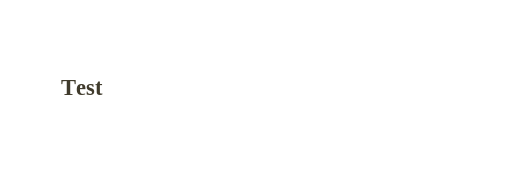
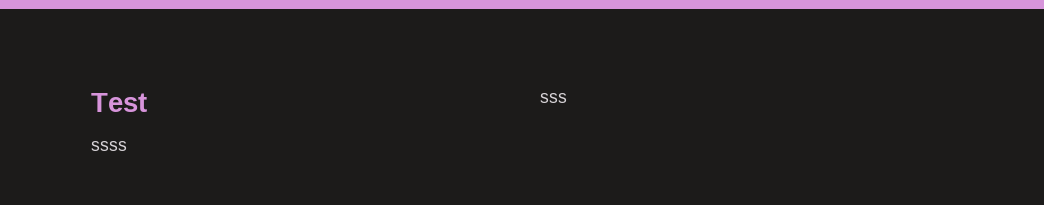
(103, 87) none -> [91,141,127,151] [540,93,567,103] // ssss // sss

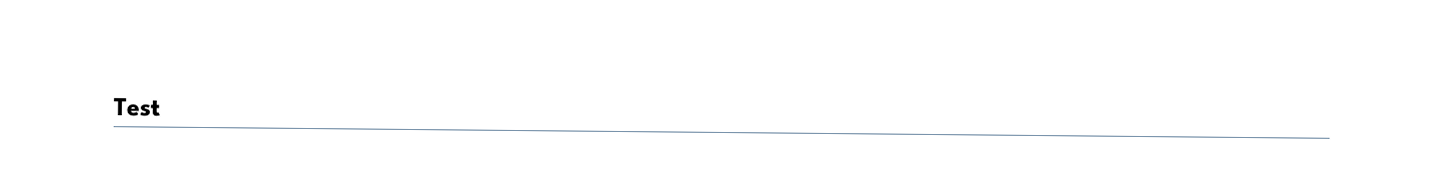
[91,141,127,151] [540,93,567,103] // ssss // sss -> (161, 107) none

